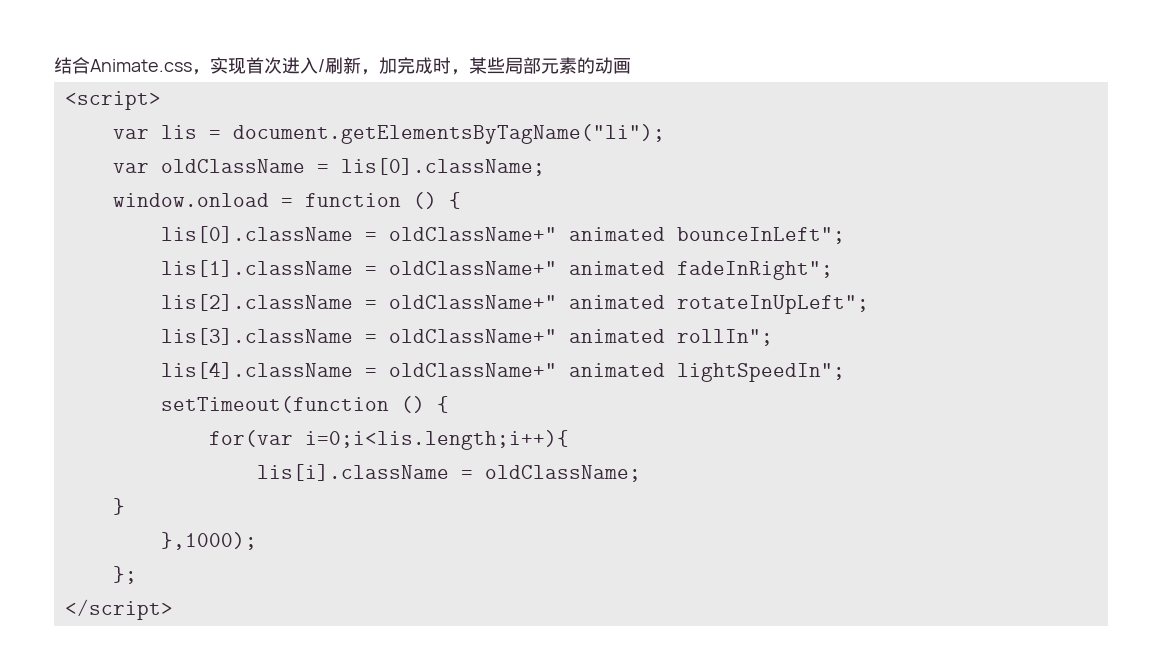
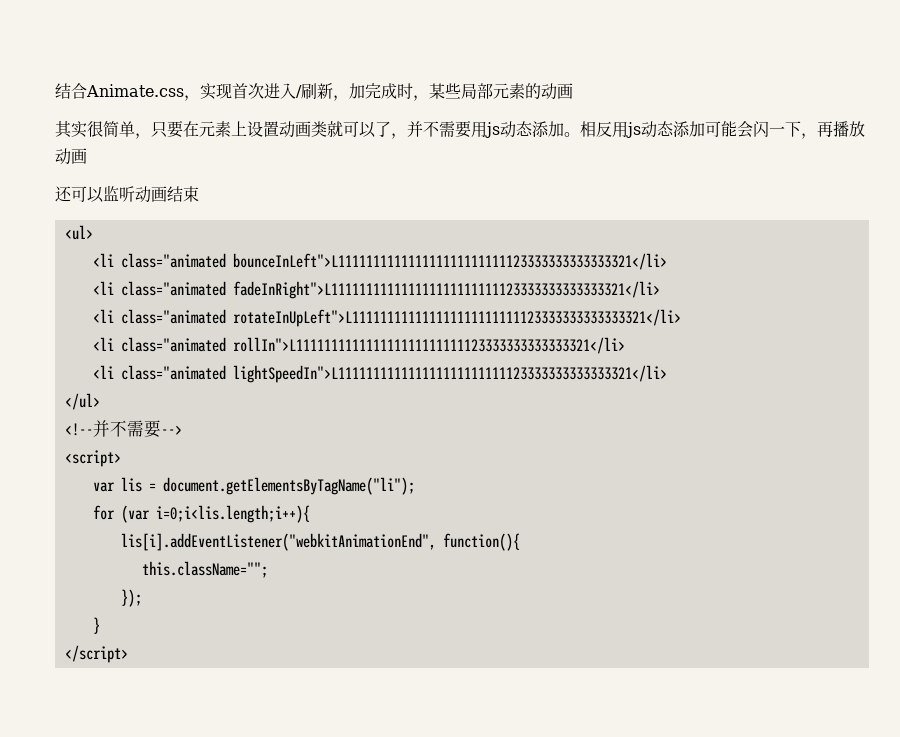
(631, 66) none -> [55,121,865,139] [55,148,87,165] [55,185,199,203] [64,225,93,240] [92,253,667,270] [92,281,660,299] [92,309,681,327] [92,337,625,354] [92,365,667,383] [64,393,100,410] [64,420,182,438] // 其实很简单，只要在元素上设置动画类就可以了，并不需要用js动态添加。相反用js动态添加可能会闪一下，再播放动画 // 还可以监听动画结束 // <ul> // <li class="animated bounceInLeft">L111111111111111111111111123333333333333321</li> // <li class="animated fadeInRight">L111111111111111111111111123333333333333321</li> // <li class="animated rotateInUpLeft">L111111111111111111111111123333333333333321</li> // <li class="animated rollIn">L111111111111111111111111123333333333333321</li> // <li class="animated lightSpeedIn">L111111111111111111111111123333333333333321</li> // </ul> // <!--并不需要-->
[112,158,545,176] [112,192,461,209] [160,226,845,244] [160,260,833,280] [160,294,869,314] [160,328,773,346] [160,362,845,382] [160,396,449,413] [208,430,569,450] [256,464,641,482] var oldClassName = lis[0].className; // window.onload = function () { // lis[0].className = oldClassName+" animated bounceInLeft"; // lis[1].className = oldClassName+" animated fadeInRight"; // lis[2].className = oldClassName+" animated rotateInUpLeft"; // lis[3].className = oldClassName+" animated rollIn"; // lis[4].className = oldClassName+" animated lightSpeedIn"; // setTimeout(function () { // for(var i=0;i<lis.length;i++){ // lis[i].className = oldClassName; -> [92,505,310,523] [120,533,520,551] [141,561,268,578] [120,589,142,607] for (var i=0;i<lis.length;i++){ // lis[i].addEventListener("webkitAnimationEnd", function(){ // this.className=""; // });
[160,532,257,550] [112,566,137,584] // },1000); // }; -> (100, 625) none

